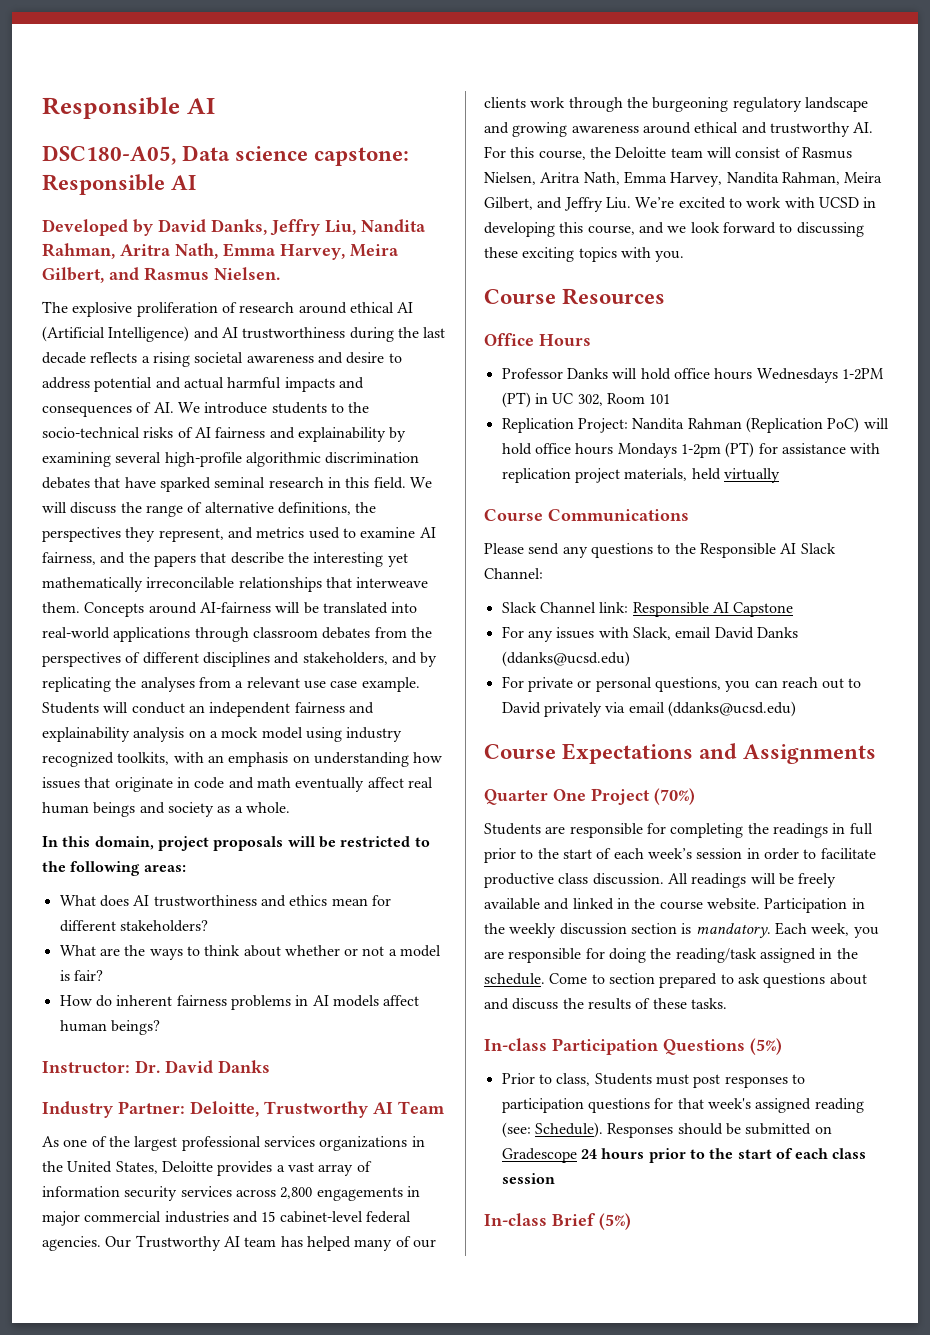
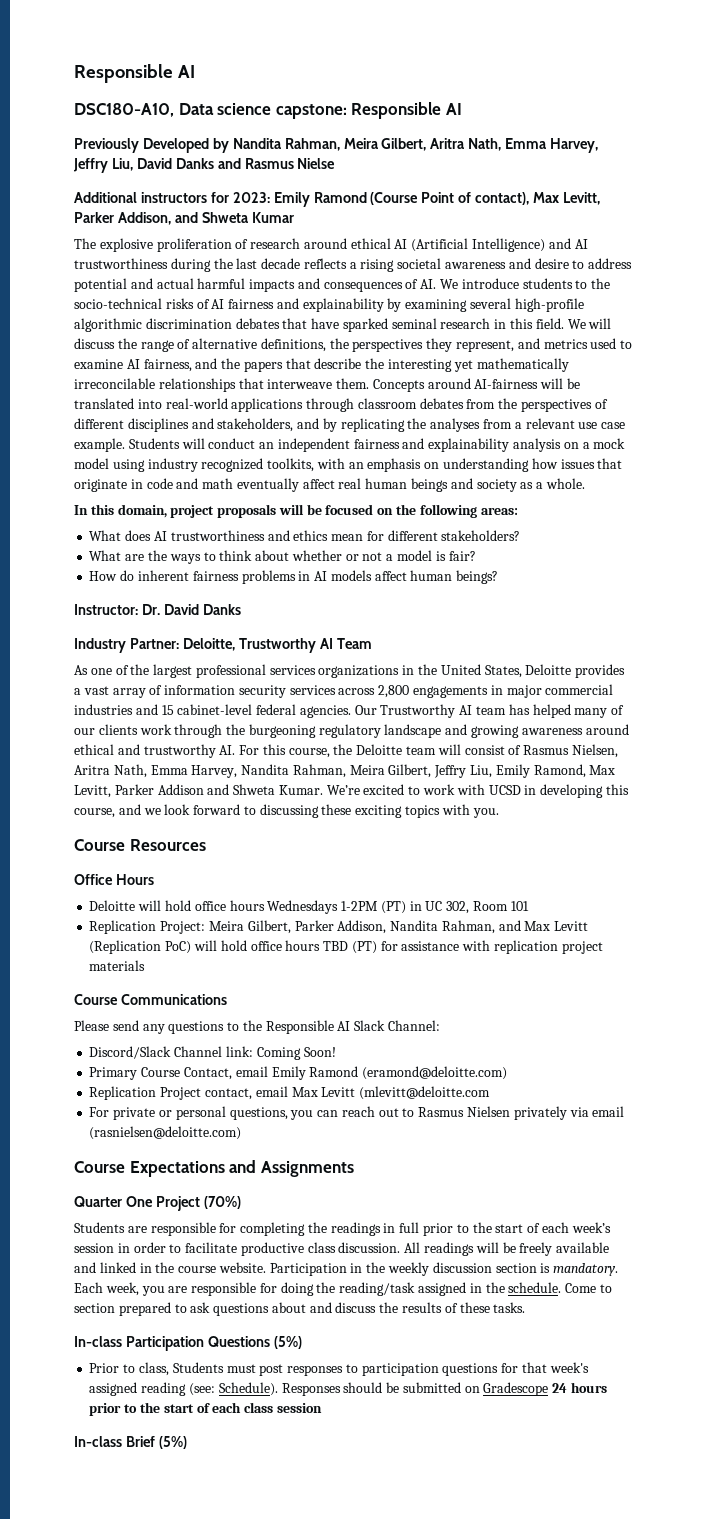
[42,97,215,119] [42,145,176,165] Responsible AI // DSC180-A05, -> [74,64,195,83] [74,103,174,117] Responsible AI // DSC180-A10,
(197, 182) none -> [74,138,139,153] Previously
[158,219,426,236] [42,243,399,260] [42,267,280,283] David Danks, Jeffry Liu, Nandita Rahman, Aritra Nath, Emma Harvey, Meira Gilbert, and Rasmus Nielsen. -> [232,138,599,153] [73,158,336,173] [74,192,601,207] [74,212,294,225] Nandita Rahman, Meira Gilbert, Aritra Nath, Emma Harvey, Jeffry Liu, David Danks and Rasmus Nielse // Additional instructors for 2023: Emily Ramond (Course Point of contact), Max Levitt, Parker Addison, and Shweta Kumar
[340,836,430,847] restricted to -> [325,504,394,515] focused on
[537,197,631,212] and Jeffry Liu. -> [434,764,616,778] [74,784,323,798] Jeffry Liu, Emily Ramond, Max Levitt, Parker Addison and Shweta Kumar.
[501,368,608,379] Professor Danks -> [89,900,136,911] Deloitte
[632,418,742,430] Nandita Rahman -> [208,920,589,934] Meira Gilbert, Parker Addison, Nandita Rahman, and Max Levitt
[617,443,721,458] Mondays 1-2pm -> [323,941,349,951] TBD
[624,468,780,483] materials, held virtually -> [89,960,146,971] materials
[501,602,537,613] Slack -> [89,1046,172,1059] Discord/Slack
[632,602,794,617] [501,626,798,642] [501,651,630,667] Responsible AI Capstone // For any issues with Slack, email David Danks (ddanks@ucsd.edu) -> [256,1047,336,1060] [89,1066,508,1080] [89,1086,491,1100] Coming Soon! // Primary Course Contact, email Emily Ramond (eramond@deloitte.com) // Replication Project contact, email Max Levitt (mlevitt@deloitte.com
[501,702,541,714] David -> [418,1106,510,1117] Rasmus Nielsen
[667,701,796,717] (ddanks@ucsd.edu) -> [89,1126,242,1140] (rasnielsen@deloitte.com)

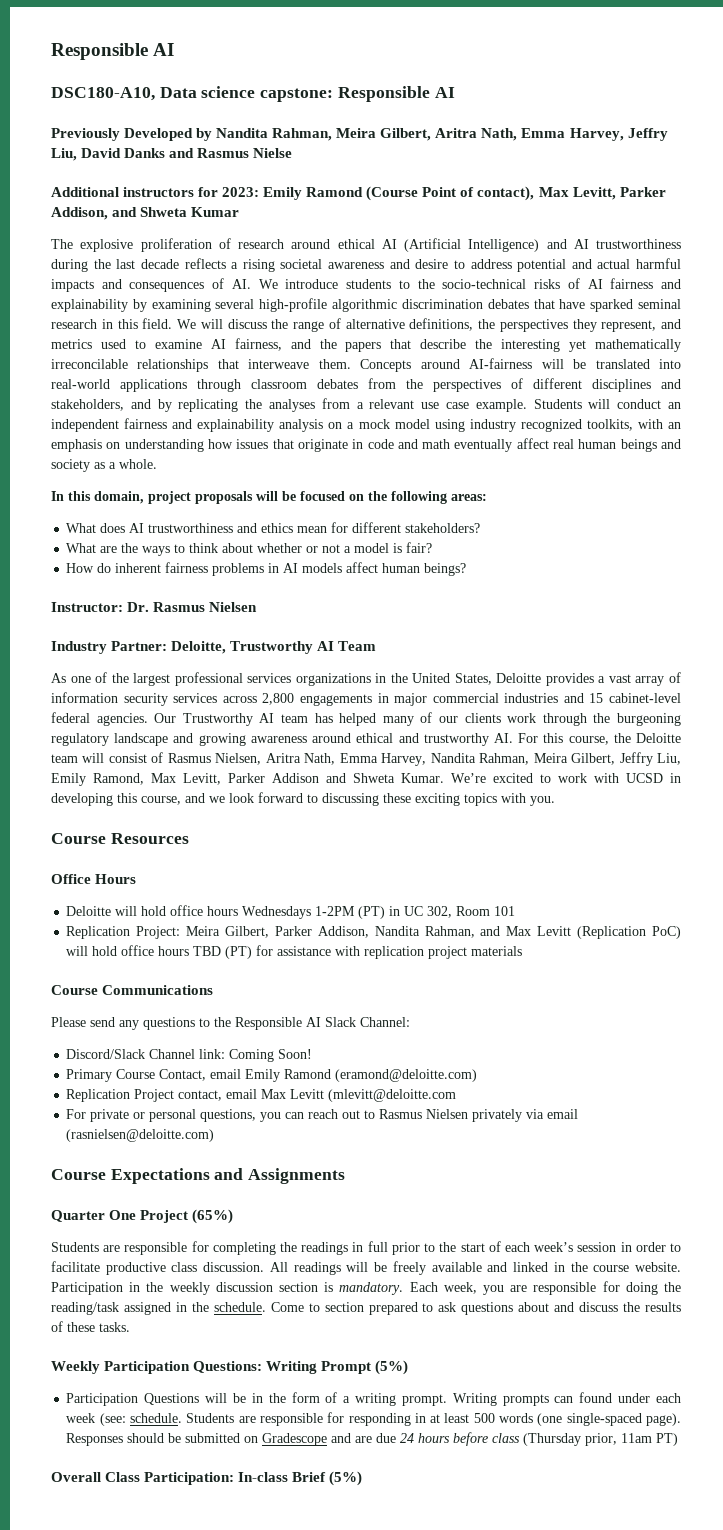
[163,604,241,615] David Danks -> [153,602,258,612] Rasmus Nielsen
[203,1196,241,1209] (70%) -> [192,1209,234,1224] (65%)
[74,1336,302,1351] [89,1362,589,1376] [89,1382,278,1396] In-class Participation Questions (5%) // Prior to class, Students must post responses to participation questions for that week's assigned reading (see: Schedule). -> [51,1360,409,1375] [66,1392,682,1406] [66,1412,681,1426] Weekly Participation Questions: Writing Prompt (5%) // Participation Questions will be in the form of a writing prompt. Writing prompts can found under each week (see: schedule. Students are responsible for responding in at least 500 words (one single-spaced page).
[552,1382,607,1393] [89,1402,322,1416] 24 hours prior to the start of each class session // -> [331,1432,679,1446] [51,1472,235,1485] and are due 24 hours before class (Thursday prior, 11am PT) // Overall Class Participation:

